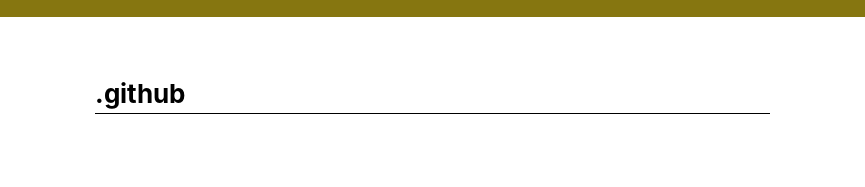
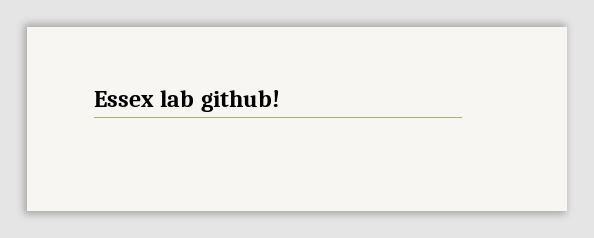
[95,82,185,109] .github -> [94,90,280,112] Essex lab github!

